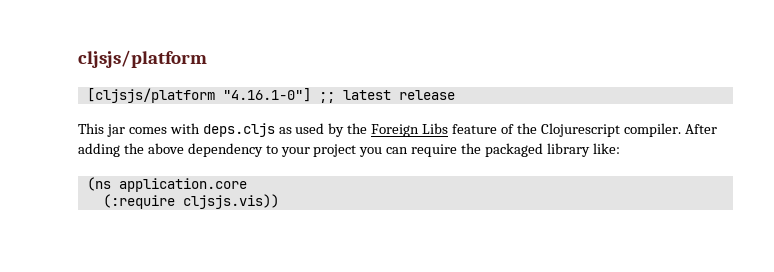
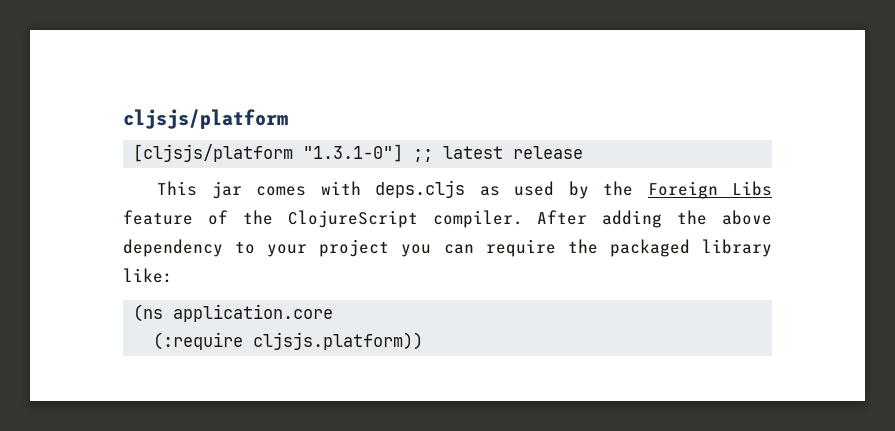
[222,88,311,102] "4.16.1-0"] -> [303,144,404,162] "1.3.1-0"]
[540,123,620,137] Clojurescript -> [287,210,418,228] ClojureScript
[182,194,279,209] cljsjs.vis)) -> [253,332,424,350] cljsjs.platform))

